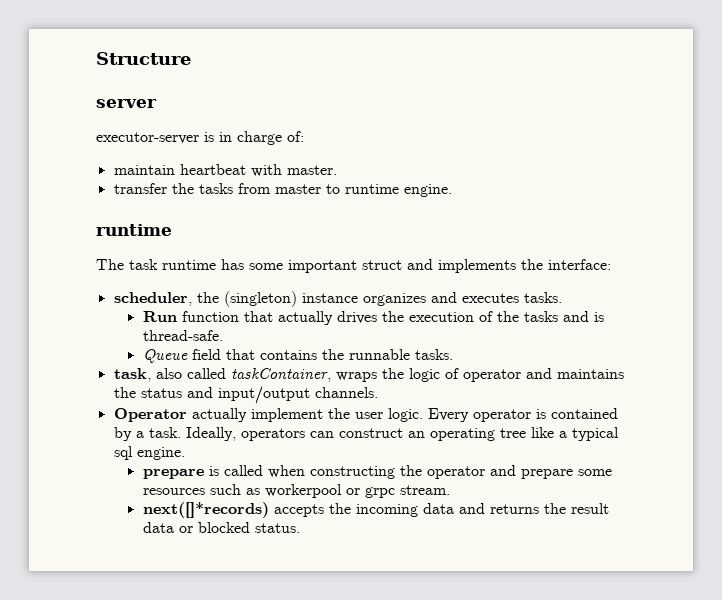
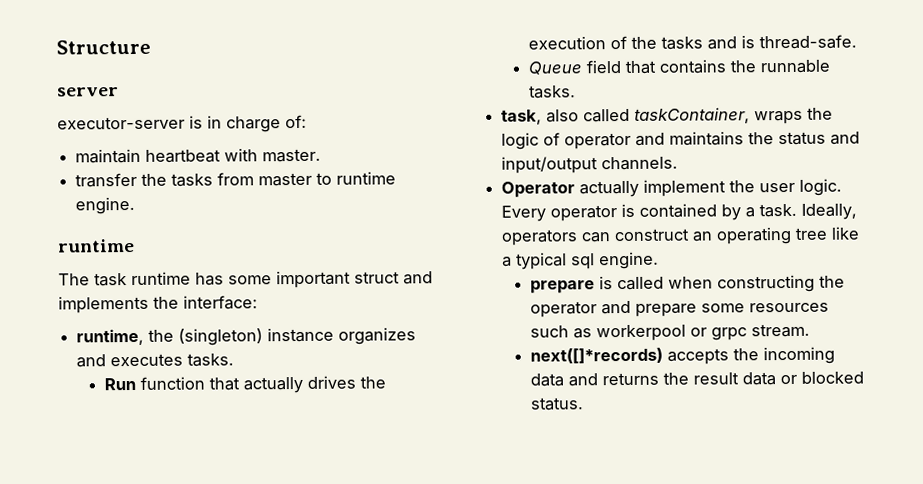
[113,292,192,306] scheduler, -> [76,328,145,346] runtime,

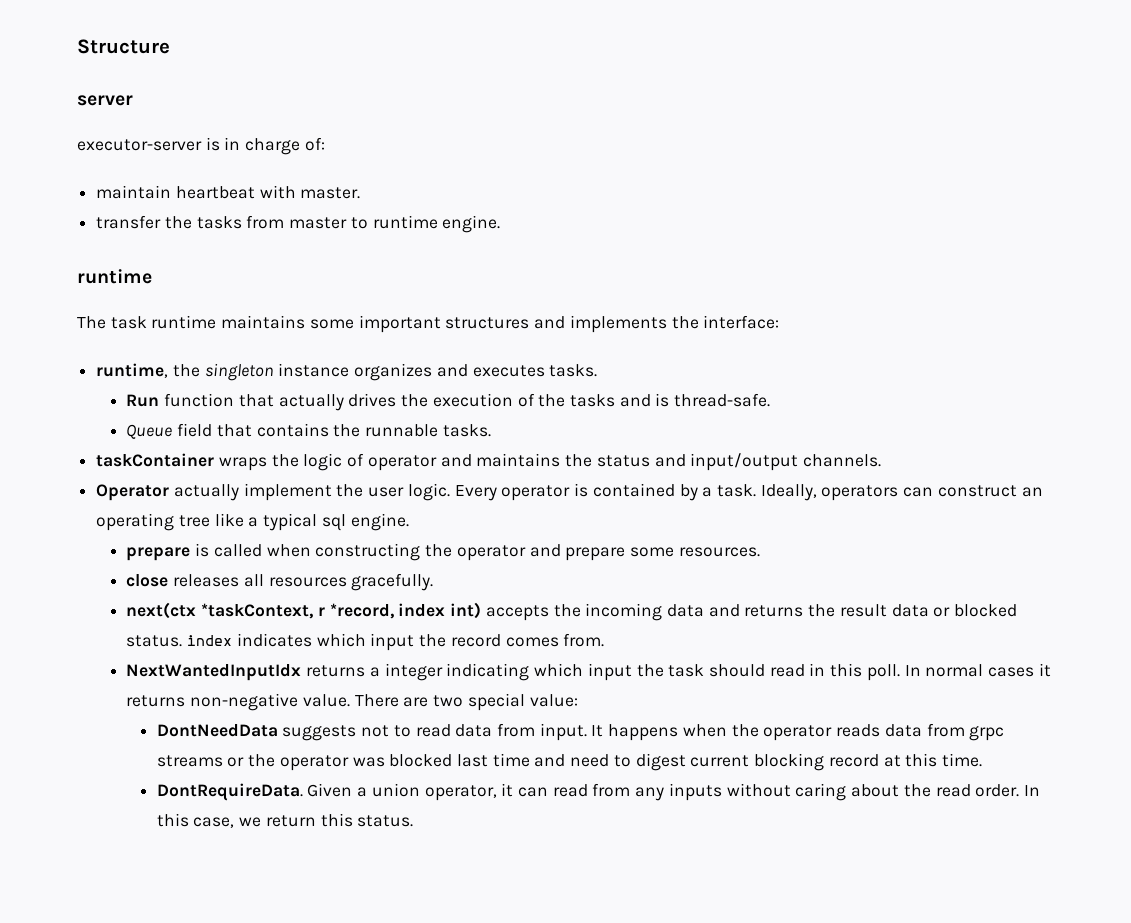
[195,272,224,286] has -> [221,315,306,329] maintains
[354,271,400,284] struct -> [445,317,530,329] structures
[178,328,264,346] (singleton) -> [204,363,274,381] singleton
[501,107,751,125] task, also called taskContainer, -> [96,453,215,467] taskContainer
[749,302,830,313] [530,323,811,342] [530,347,664,364] resources such as workerpool or grpc stream. // next([]*records) -> [678,547,760,557] [126,573,434,591] [126,602,482,619] resources. // close releases all resources gracefully. // next(ctx *taskContext, r *record, index int)
(585, 404) none -> [187,633,605,651] [126,663,1051,681] [126,693,578,711] [156,723,1005,741] [156,753,982,771] [156,783,1040,801] [156,813,414,828] index indicates which input the record comes from. // NextWantedInputIdx returns a integer indicating which input the task should read in this poll. In normal cases it returns non-negative value. There are two special value: // DontNeedData suggests not to read data from input. It happens when the operator reads data from grpc streams or the operator was blocked last time and need to digest current blocking record at this time. // DontRequireData. Given a union operator, it can read from any inputs without caring about the read order. In this case, we return this status.

